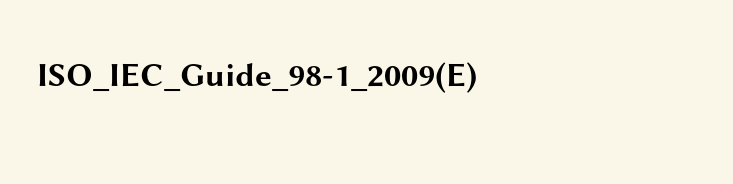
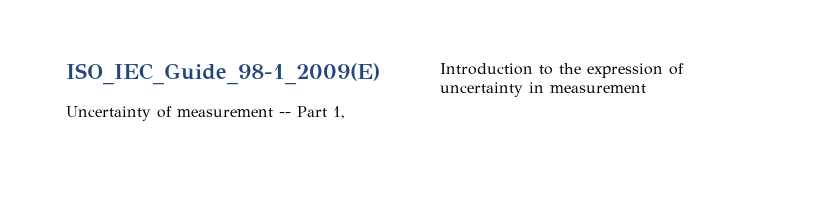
(477, 77) none -> [66,106,345,121] [440,63,684,78] [440,82,646,97] // Uncertainty of measurement -- Part 1, Introduction to the expression of uncertainty in measurement

